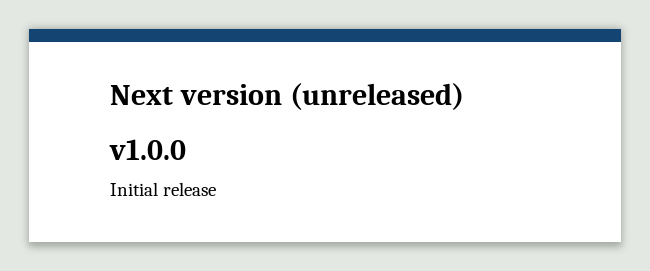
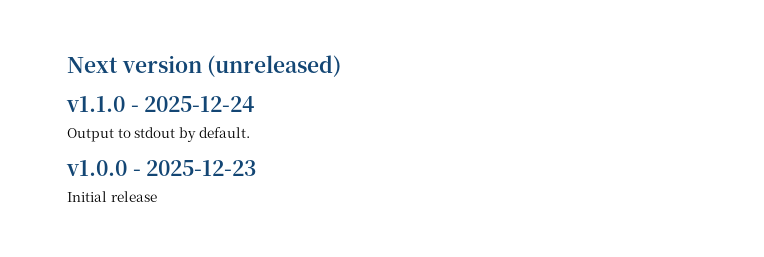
(464, 96) none -> [66,96,255,112] [67,127,250,142] // v1.1.0 - 2025-12-24 // Output to stdout by default.
(186, 149) none -> [132,160,257,176] - 2025-12-23

